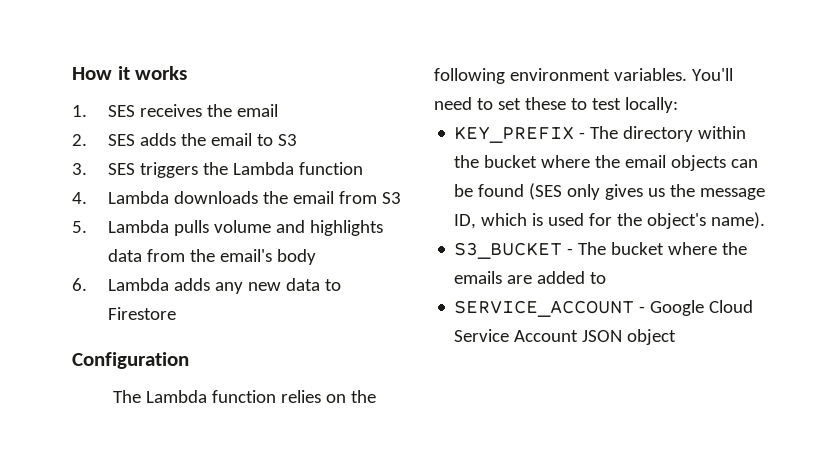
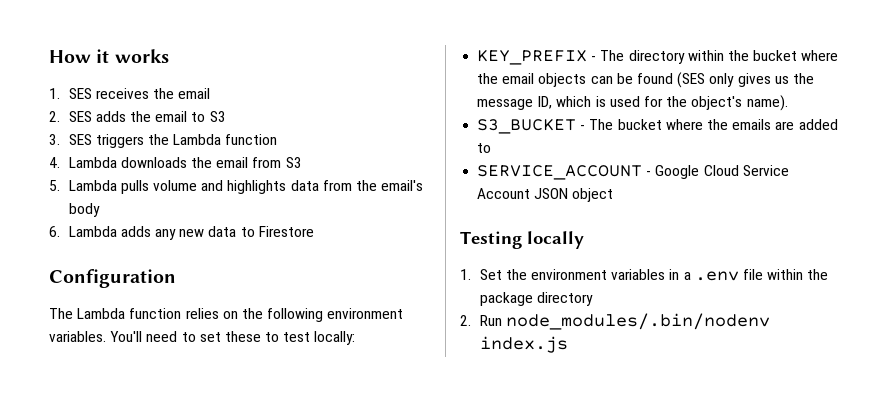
(677, 337) none -> [460,231,584,249] [460,269,829,281] [479,292,593,306] [460,313,770,330] [479,336,568,353] // Testing locally // 1. Set the environment variables in a .env file within the package directory // 2. Run node_modules/.bin/nodenv index.js

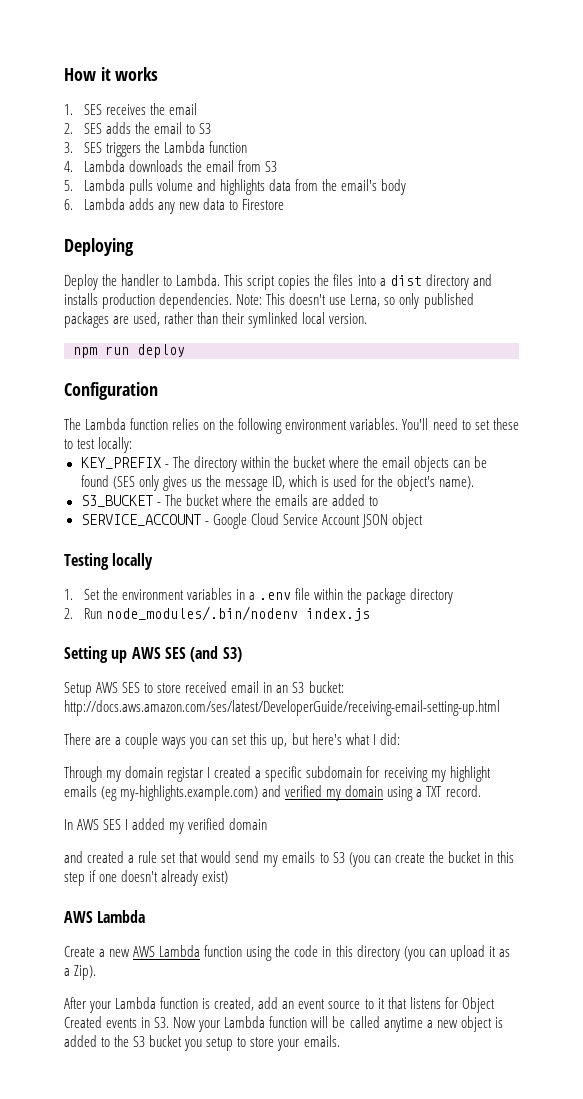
(314, 231) none -> [64,238,134,256] [64,274,492,290] [64,293,474,309] [64,312,368,328] [73,344,185,358] // Deploying // Deploy the handler to Lambda. This script copies the files into a dist directory and installs production dependencies. Note: This doesn't use Lerna, so only published packages are used, rather than their symlinked local version. // npm run deploy
(568, 344) none -> [64,646,242,663] [64,681,344,697] [64,700,500,716] [64,733,400,749] [64,766,491,782] [64,785,481,801] [64,818,268,834] [64,851,514,867] [64,870,229,886] [64,910,146,923] [64,945,510,961] [64,965,97,980] [64,997,495,1013] [64,1016,503,1032] [64,1035,340,1051] // Setting up AWS SES (and S3) // Setup AWS SES to store received email in an S3 bucket: http://docs.aws.amazon.com/ses/latest/DeveloperGuide/receiving-email-setting-up.html // There are a couple ways you can set this up, but here's what I did: // Through my domain registar I created a specific subdomain for receiving my highlight emails (eg my-highlights.example.com) and verified my domain using a TXT record. // In AWS SES I added my verified domain // and created a rule set that would send my emails to S3 (you can create the bucket in this step if one doesn't already exist) // AWS Lambda // Create a new AWS Lambda function using the code in this directory (you can upload it as a Zip). // After your Lambda function is created, add an event source to it that listens for Object Created events in S3. Now your Lambda function will be called anytime a new object is added to the S3 bucket you setup to store your emails.

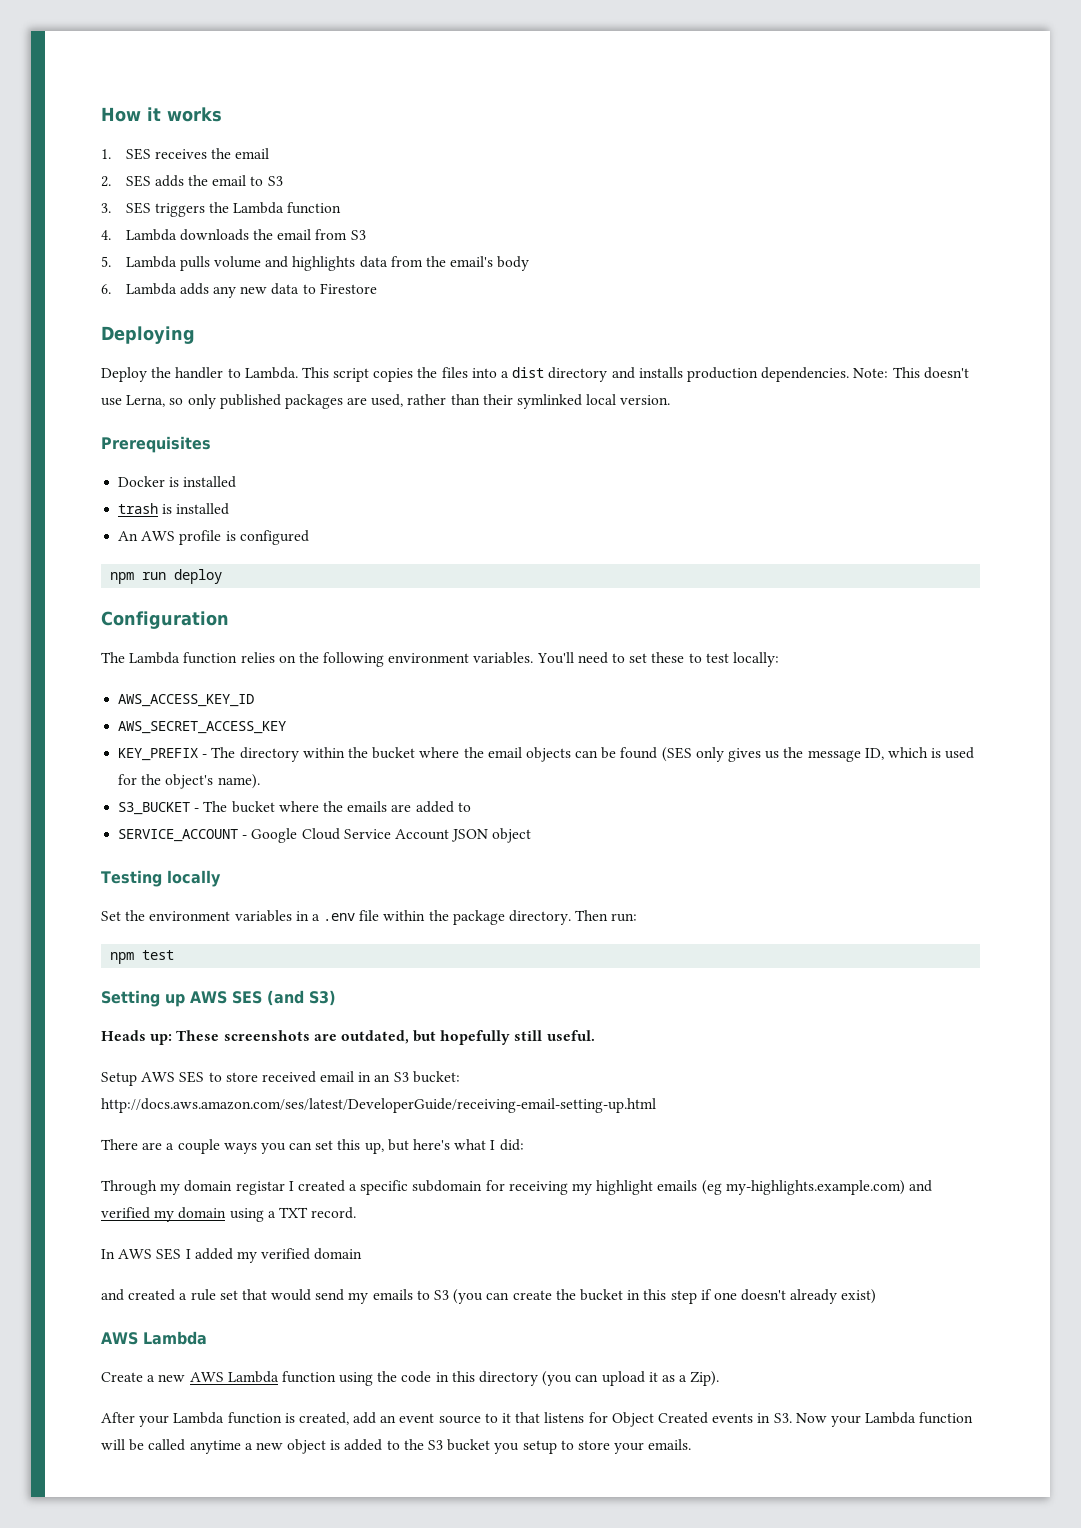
(368, 318) none -> [101,436,211,453] [118,476,237,488] [118,503,230,515] [118,530,309,545] // Prerequisites // Docker is installed // trash is installed // An AWS profile is configured
(133, 445) none -> [118,694,255,707] [118,721,287,734] // AWS_ACCESS_KEY_ID // AWS_SECRET_ACCESS_KEY
[64,589,73,600] 1. -> (221, 878) none
[410,588,454,604] [64,606,370,621] directory // 2. Run node_modules/.bin/nodenv index.js -> [509,910,638,925] [110,950,175,964] directory. Then run: // npm test
(242, 654) none -> [101,1030,595,1045] // Heads up: These screenshots are outdated, but hopefully still useful.

